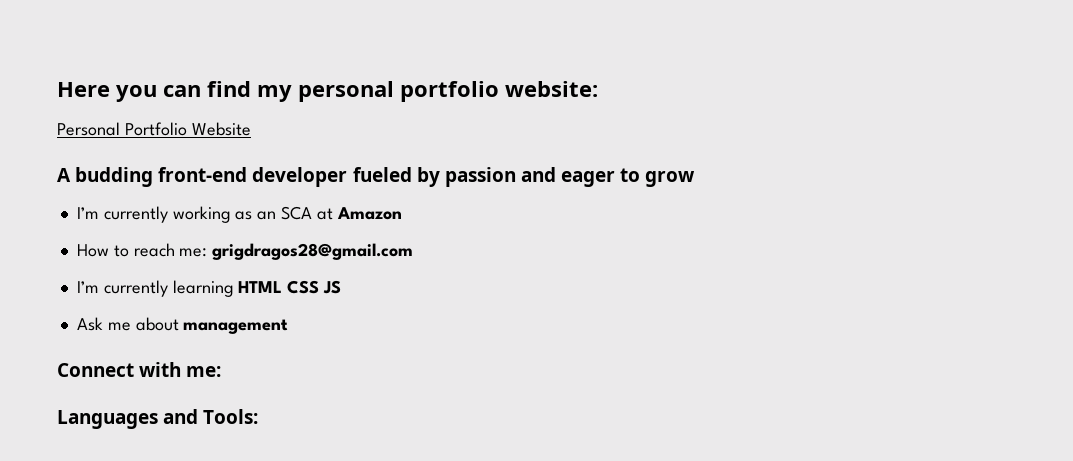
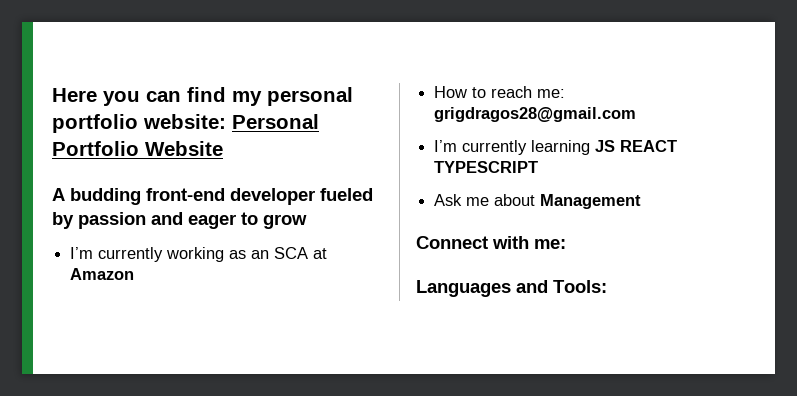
(598, 89) // -> (226, 121) none
[238,280,320,294] HTML CSS -> (591, 147) none
(342, 287) none -> [620,140,678,152] [434,161,539,173] REACT TYPESCRIPT
[183,319,289,334] management -> [540,194,642,209] Management

